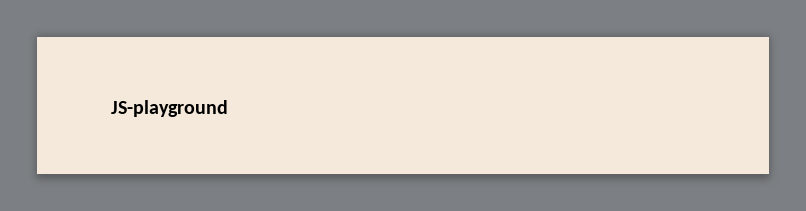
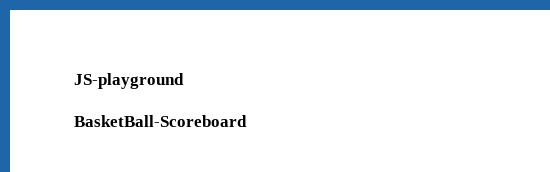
(228, 108) none -> [74,115,247,127] // BasketBall-Scoreboard

